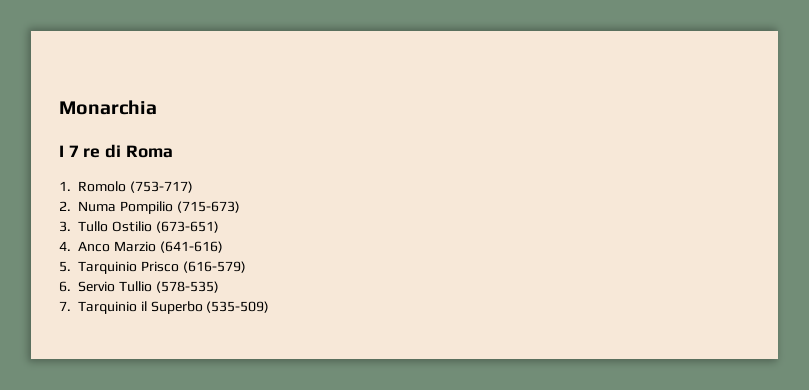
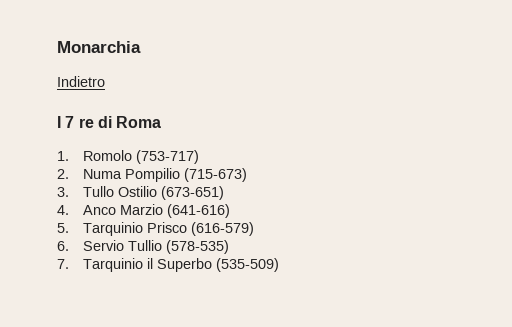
(157, 107) none -> [57,76,105,87] // Indietro

